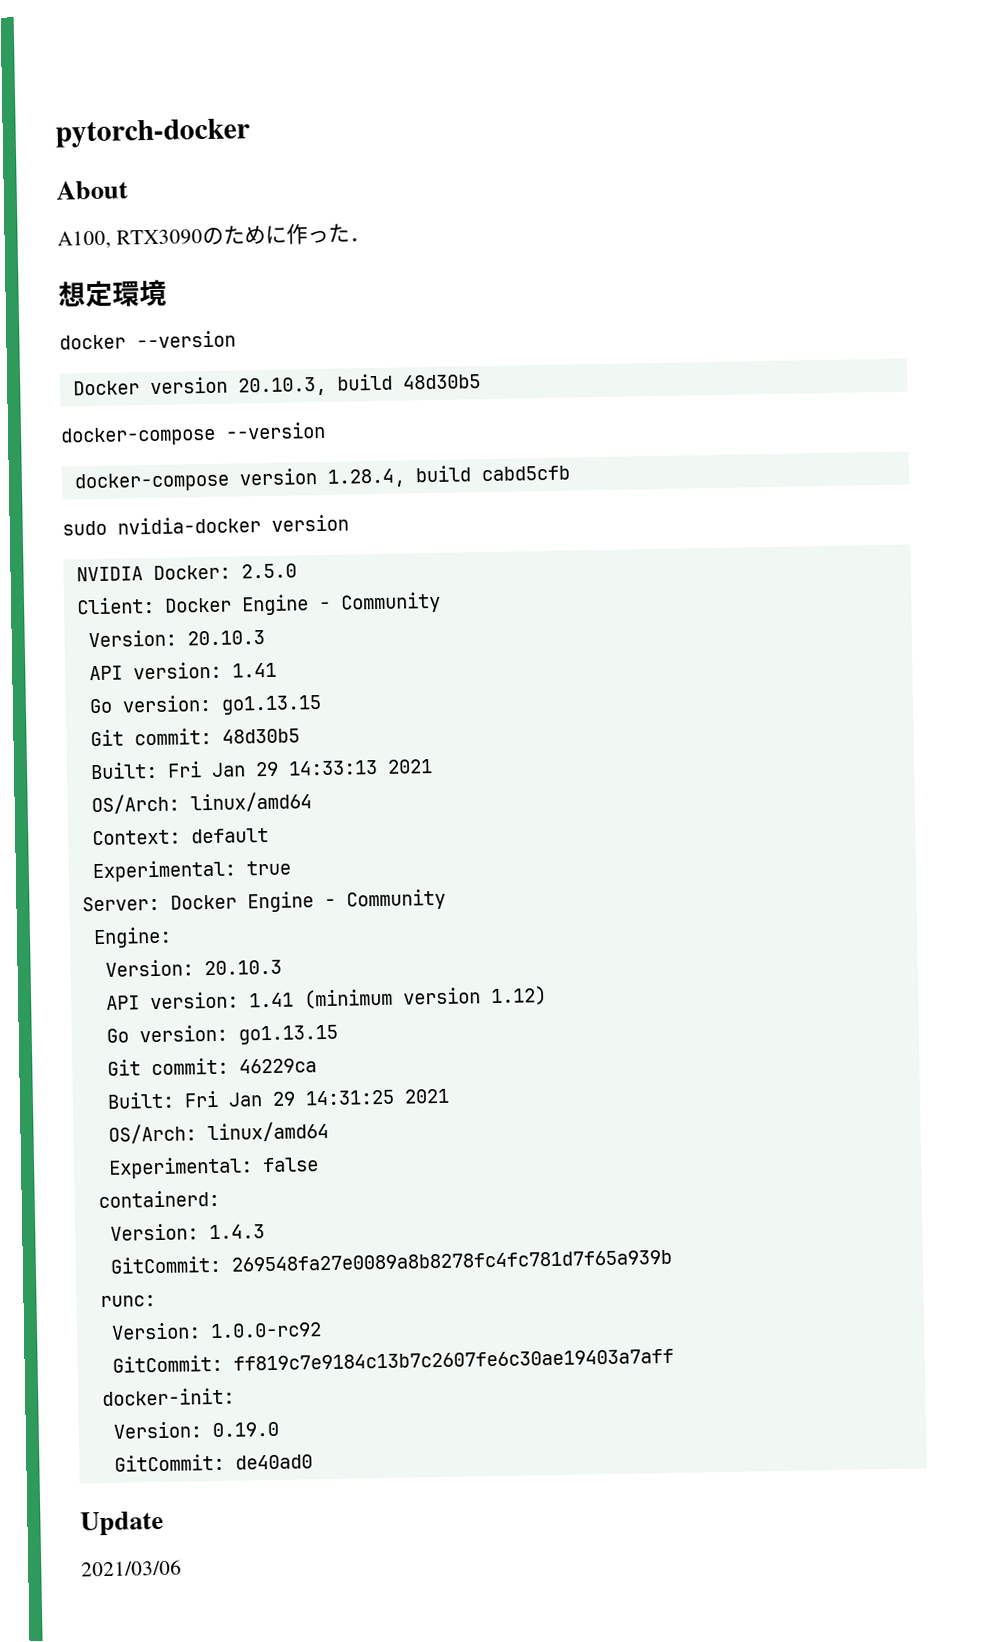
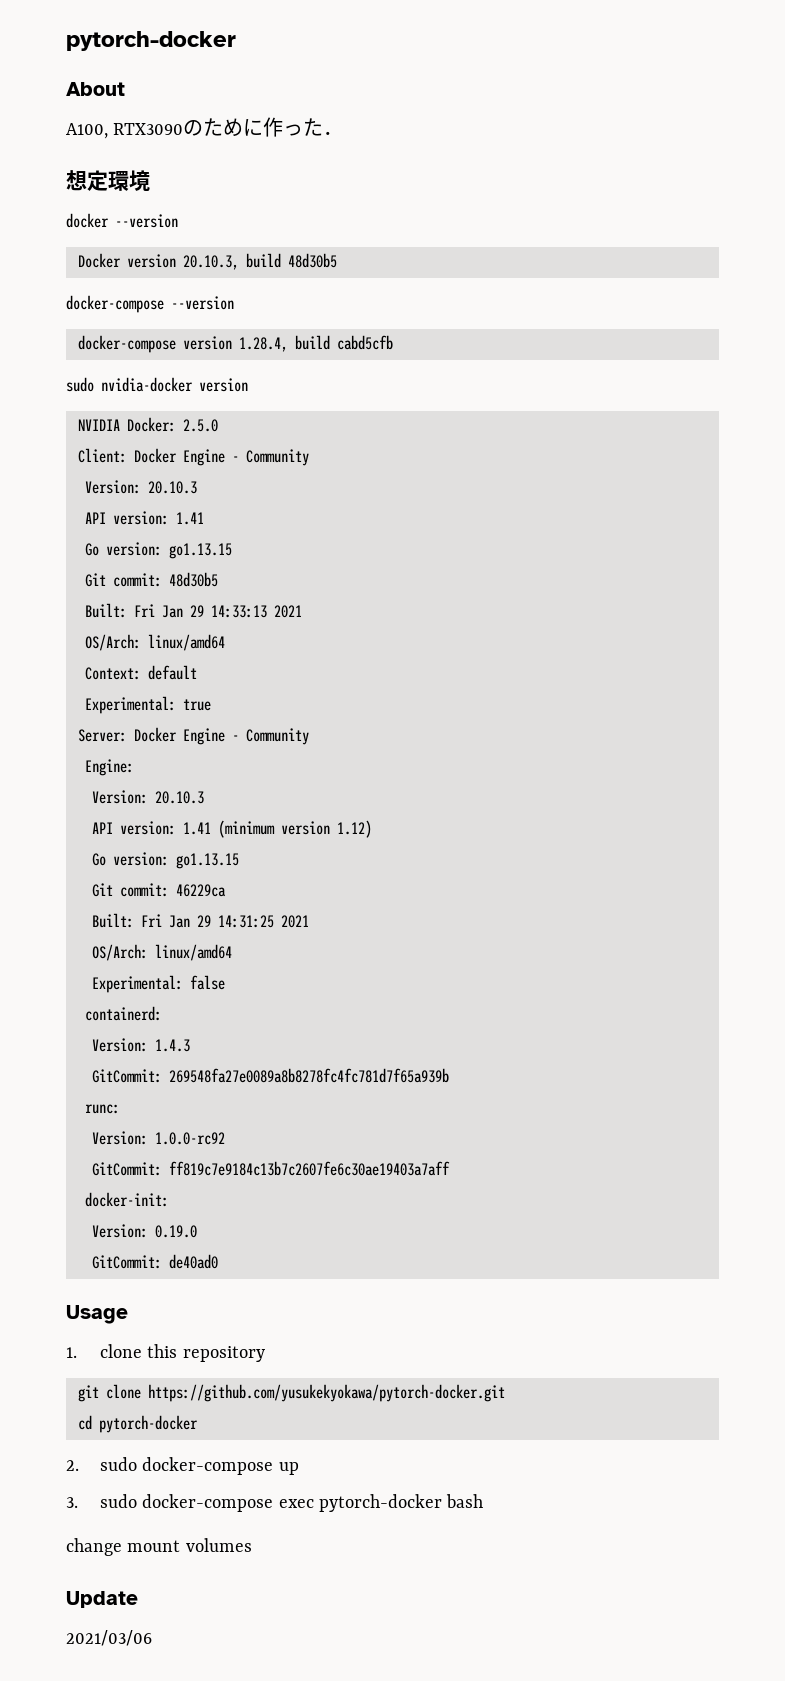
(313, 1462) none -> [66,1305,128,1324] [66,1344,265,1362] [78,1384,505,1402] [78,1415,198,1433] [66,1457,299,1475] [66,1494,484,1512] [66,1538,252,1556] // Usage // 1. clone this repository // git clone https://github.com/yusukekyokawa/pytorch-docker.git // cd pytorch-docker // 2. sudo docker-compose up // 3. sudo docker-compose exec pytorch-docker bash // change mount volumes

